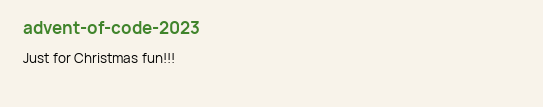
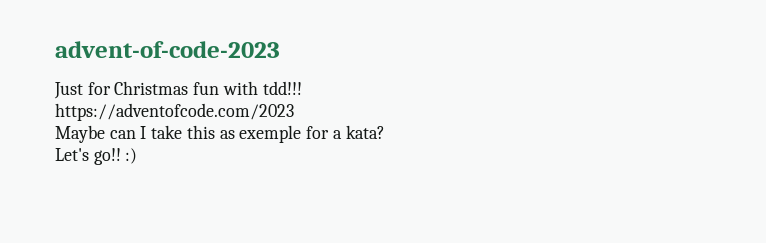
[141,53,175,63] fun!!! -> [193,81,302,95] [55,103,294,121] [55,125,385,143] [55,148,138,165] fun with tdd!!! // https://adventofcode.com/2023 // Maybe can I take this as exemple for a kata? // Let's go!! :)

